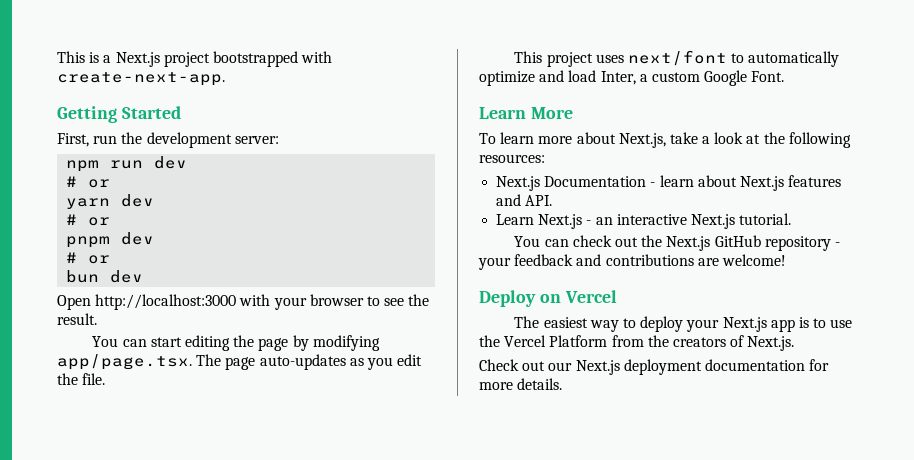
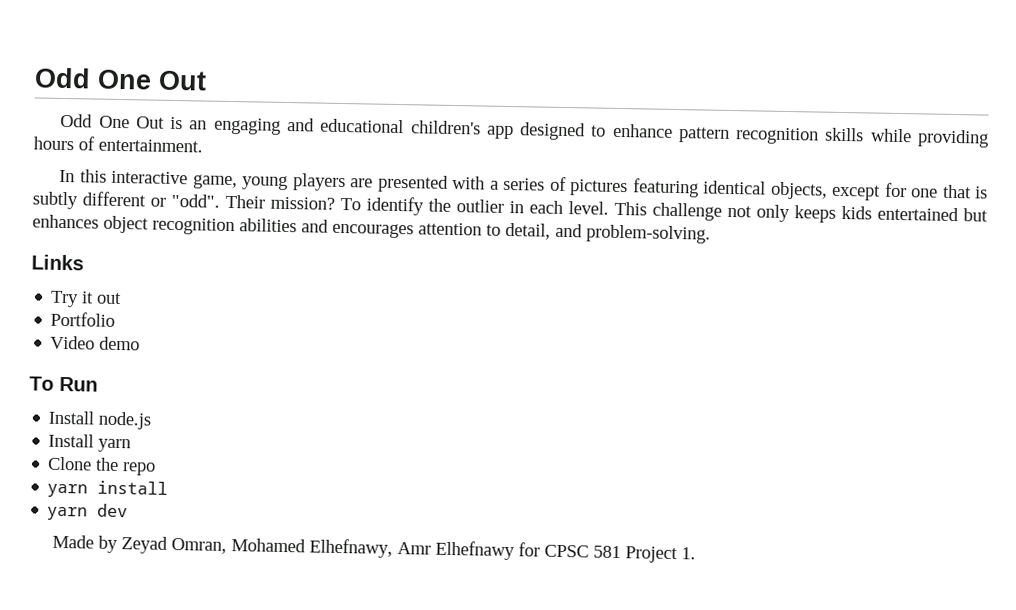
[57,51,333,67] [57,72,225,86] [57,106,181,123] [57,132,279,148] [66,156,188,172] [66,176,111,188] [66,194,155,209] [66,214,111,226] [66,232,155,248] [66,252,111,264] [66,270,144,283] [57,294,430,310] [57,313,97,325] [92,335,380,351] [57,354,423,370] [57,373,106,385] [514,50,840,67] [479,70,785,86] [479,107,573,119] [479,132,851,148] [479,154,545,163] [496,175,842,191] [496,194,553,206] [496,213,792,229] [514,235,840,251] [478,254,786,270] [479,290,617,307] [514,316,853,332] [479,335,795,351] [479,359,830,375] [479,378,563,390] This is a Next.js project bootstrapped with create-next-app. // Getting Started // First, run the development server: // npm run dev // # or // yarn dev // # or // pnpm dev // # or // bun dev // Open http://localhost:3000 with your browser to see the result. // You can start editing the page by modifying app/page.tsx. The page auto-updates as you edit the file. // This project uses next/font to automatically optimize and load Inter, a custom Google Font. // Learn More // To learn more about Next.js, take a look at the following resources: // Next.js Documentation - learn about Next.js features and API. // Learn Next.js - an interactive Next.js tutorial. // You can check out the Next.js GitHub repository - your feedback and contributions are welcome! // Deploy on Vercel // The easiest way to deploy your Next.js app is to use the Vercel Platform from the creators of Next.js. // Check out our Next.js deployment documentation for more details. -> [34,67,207,91] [60,113,989,148] [33,136,203,153] [59,169,988,201] [32,191,988,223] [32,214,711,244] [31,254,84,271] [50,290,123,308] [50,311,116,327] [50,335,141,351] [29,376,98,392] [48,410,153,430] [48,433,132,453] [47,456,157,476] [47,480,169,498] [47,503,129,521] [52,534,697,564] Odd One Out // Odd One Out is an engaging and educational children's app designed to enhance pattern recognition skills while providing hours of entertainment. // In this interactive game, young players are presented with a series of pictures featuring identical objects, except for one that is subtly different or "odd". Their mission? To identify the outlier in each level. This challenge not only keeps kids entertained but enhances object recognition abilities and encourages attention to detail, and problem-solving. // Links // Try it out // Portfolio // Video demo // To Run // Install node.js // Install yarn // Clone the repo // yarn install // yarn dev // Made by Zeyad Omran, Mohamed Elhefnawy, Amr Elhefnawy for CPSC 581 Project 1.

